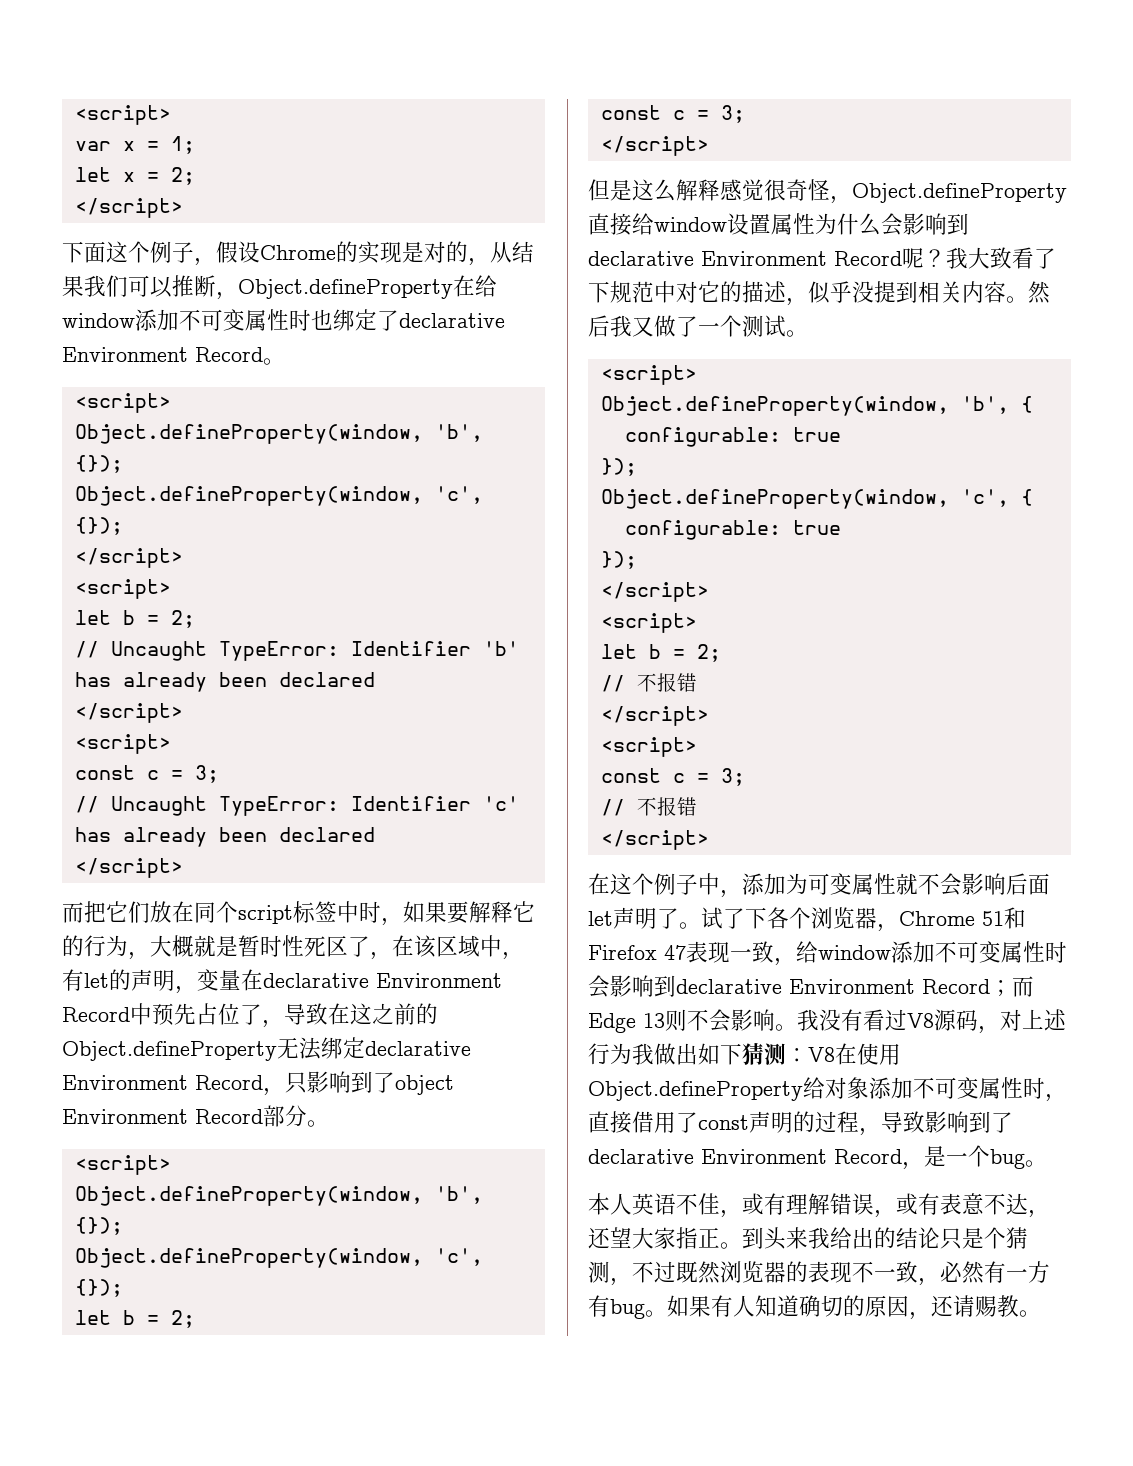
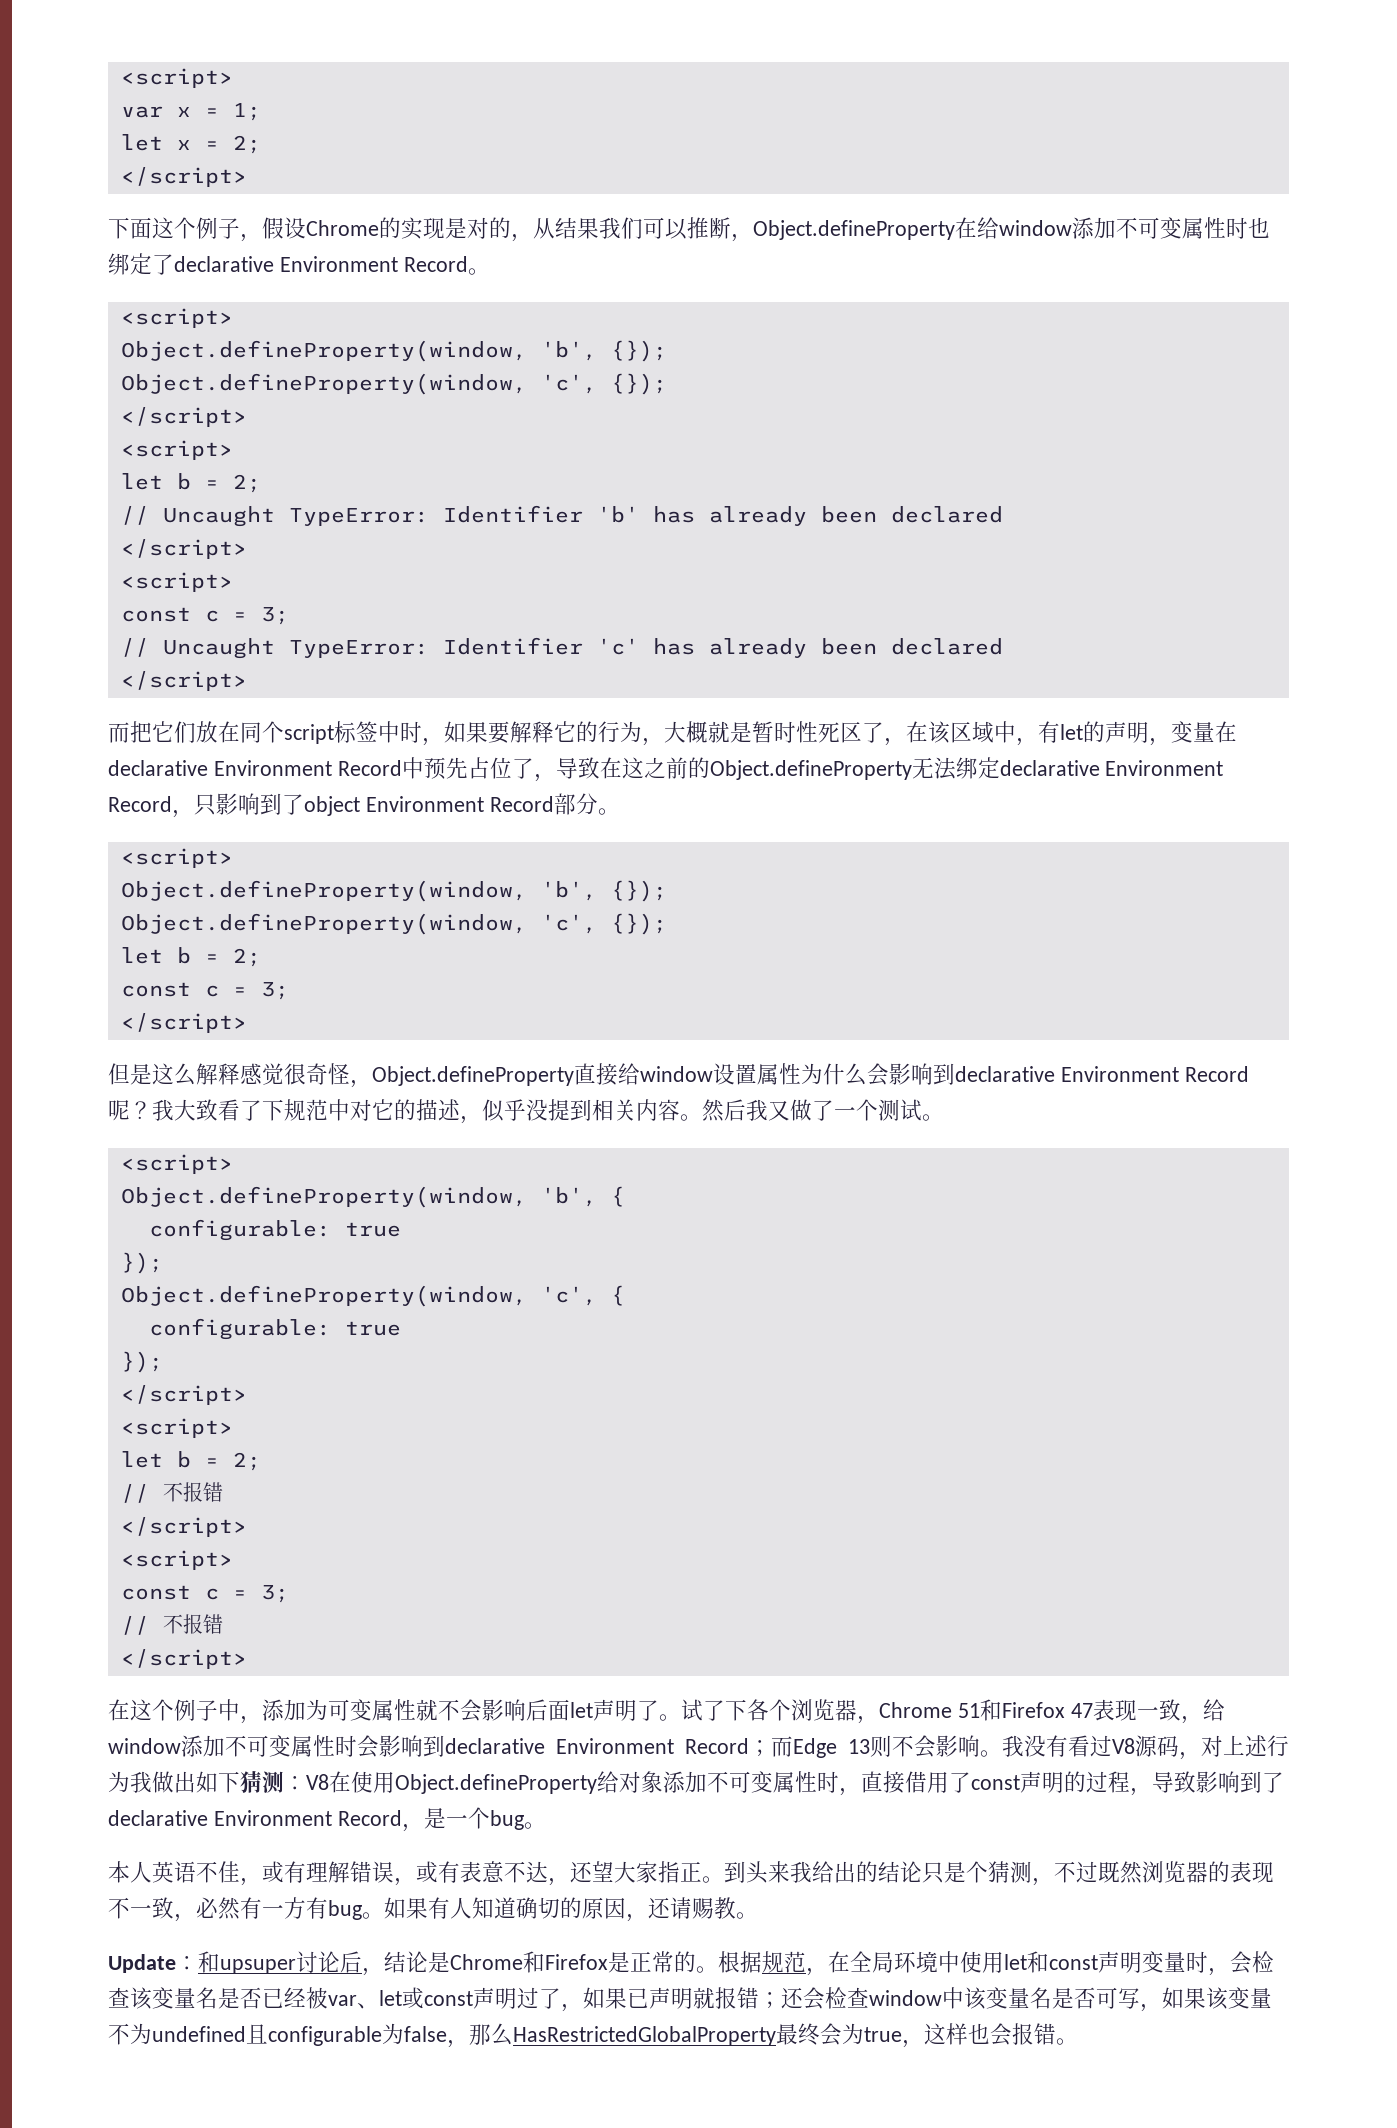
(1041, 1313) none -> [108,1951,1274,1976] [108,1987,1272,2012] [108,2023,1078,2048] // Update：和upsuper讨论后，结论是Chrome和Firefox是正常的。根据规范，在全局环境中使用let和const声明变量时，会检查该变量名是否已经被var、let或const声明过了，如果已声明就报错；还会检查window中该变量名是否可写，如果该变量不为undefined且configurable为false，那么HasRestrictedGlobalProperty最终会为true，这样也会报错。

